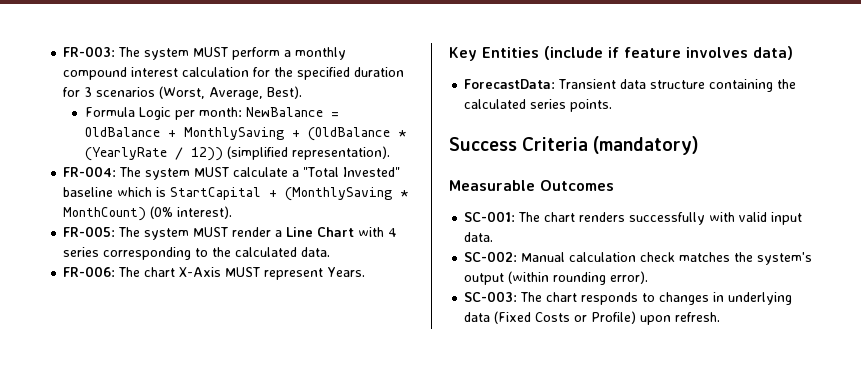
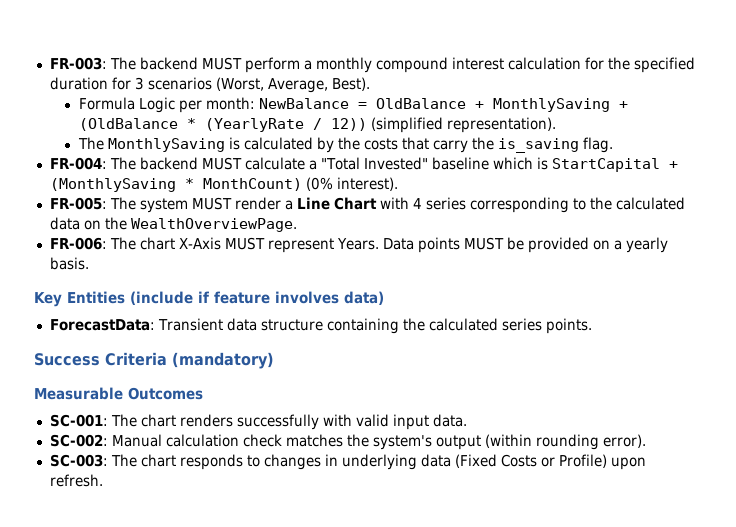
[144,48,190,60] system -> [139,57,198,70] backend
(390, 153) none -> [77,137,613,153] // The MonthlySaving is calculated by the costs that carry the is_saving flag.
[145,168,191,180] system -> [139,157,198,170] backend
[301,247,331,257] data. -> [49,217,297,232] data on the WealthOverviewPage.
(366, 272) none -> [382,237,668,253] [49,257,89,270] Data points MUST be provided on a yearly basis.

